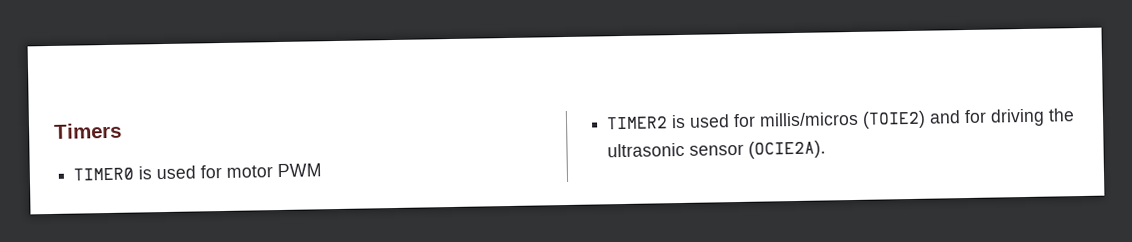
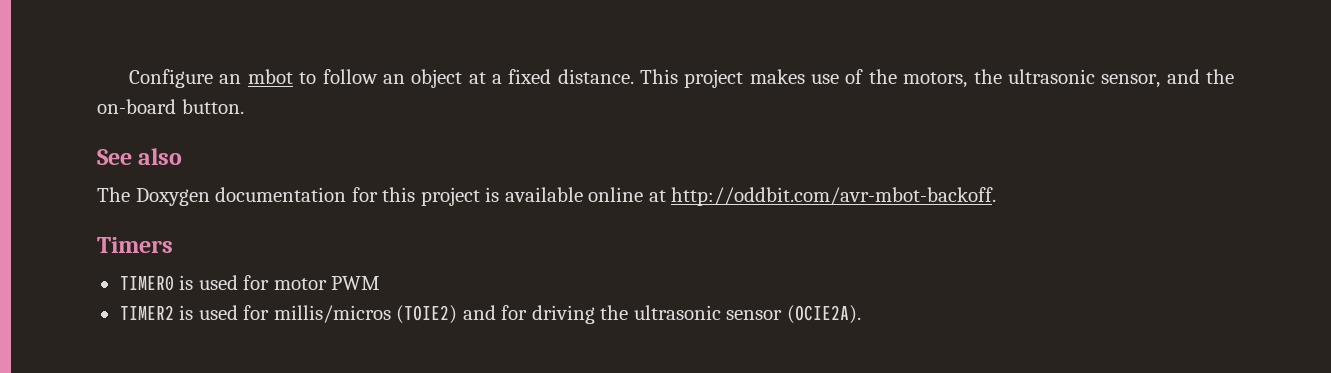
(53, 130) none -> [129,69,1234,88] [97,99,244,114] [97,148,183,165] [97,187,997,206] Configure an mbot to follow an object at a fixed distance. This project makes use of the motors, the ultrasonic sensor, and the on-board button. // See also // The Doxygen documentation for this project is available online at http://oddbit.com/avr-mbot-backoff. //

